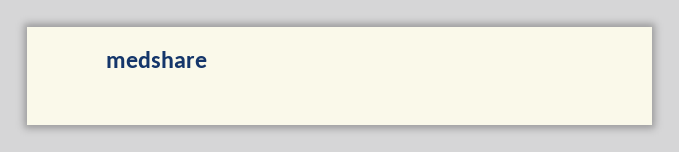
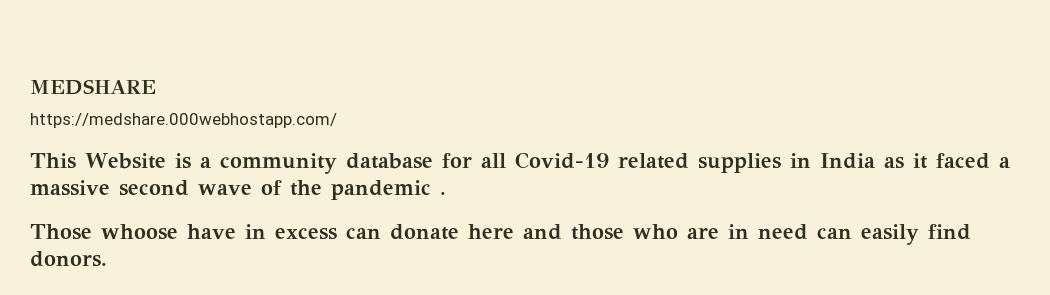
[106,51,207,68] medshare -> [30,79,156,95] [30,113,337,128] [30,152,1010,174] [30,180,446,200] [30,224,971,245] [30,251,107,267] MEDSHARE // https://medshare.000webhostapp.com/ // This Website is a community database for all Covid-19 related supplies in India as it faced a massive second wave of the pandemic . // Those whoose have in excess can donate here and those who are in need can easily find donors.

